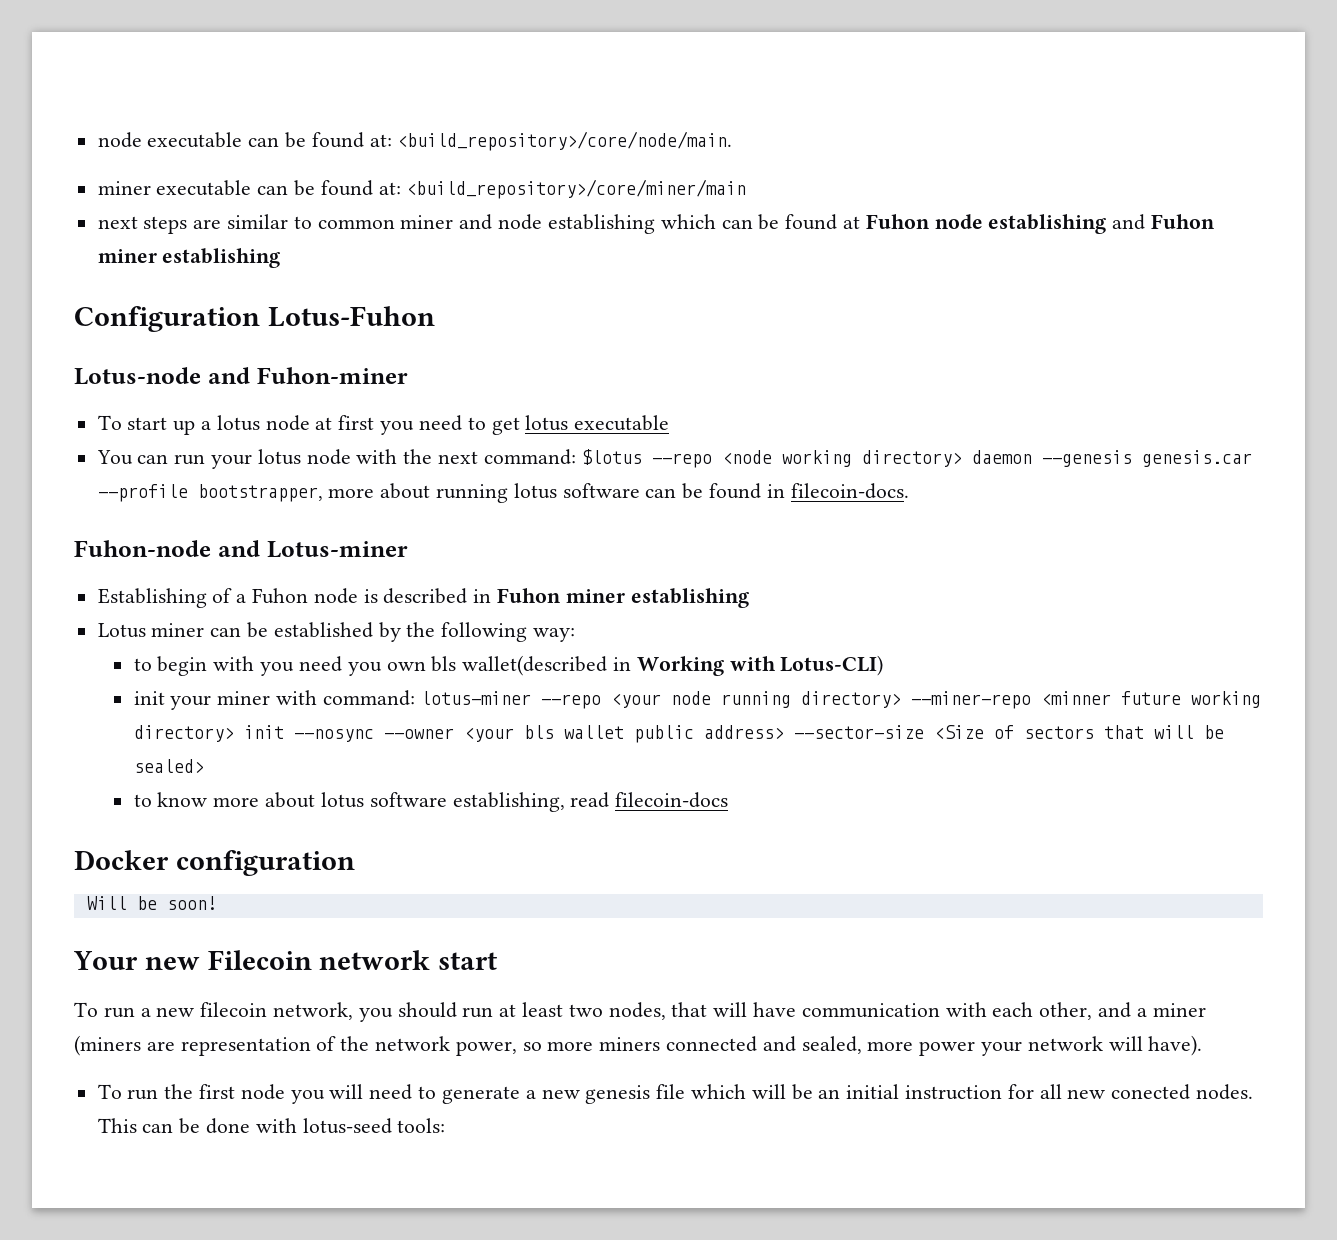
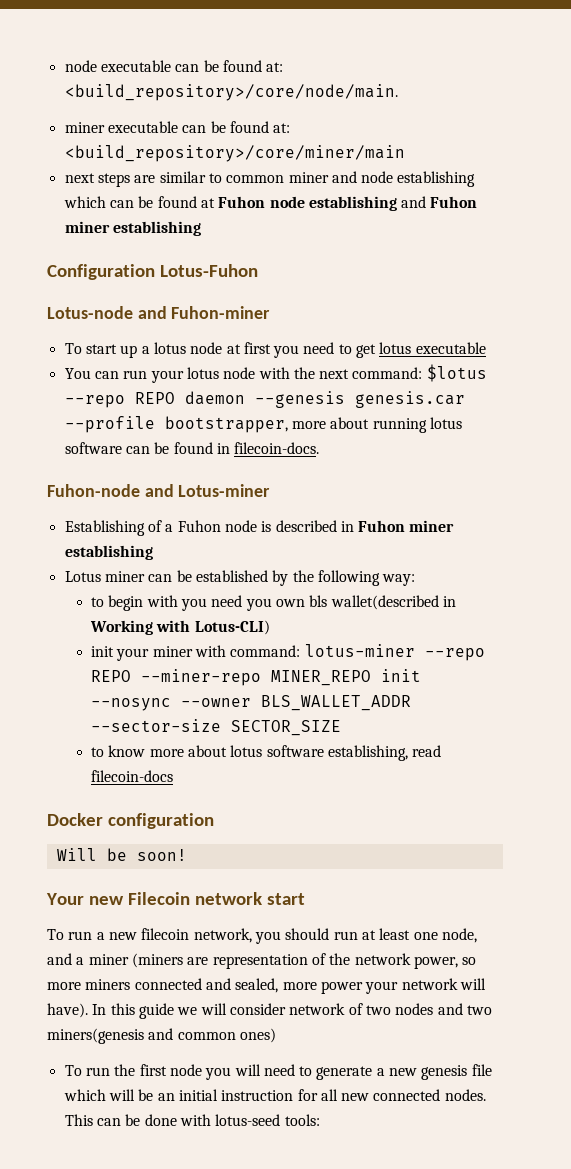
[721,450,962,467] <node working directory> -> [134,392,175,404] REPO
[610,691,1261,709] [133,725,1224,743] [133,759,204,773] <your node running directory> --miner-repo <minner future working directory> init --nosync --owner <your bls wallet public address> --sector-size <Size of sectors that will be sealed> -> [91,669,422,686] [91,695,412,711] [91,719,342,736] REPO --miner-repo MINER_REPO init --nosync --owner BLS_WALLET_ADDR --sector-size SECTOR_SIZE
[568,1002,1093,1020] two nodes, that will have communication with each other, -> [413,928,477,943] one node,
(1203, 1045) none -> [92,1003,492,1019] [47,1028,276,1044] In this guide we will consider network of two nodes and two miners(genesis and common ones)
[1111,1084,1191,1100] conected -> [373,1089,441,1101] connected

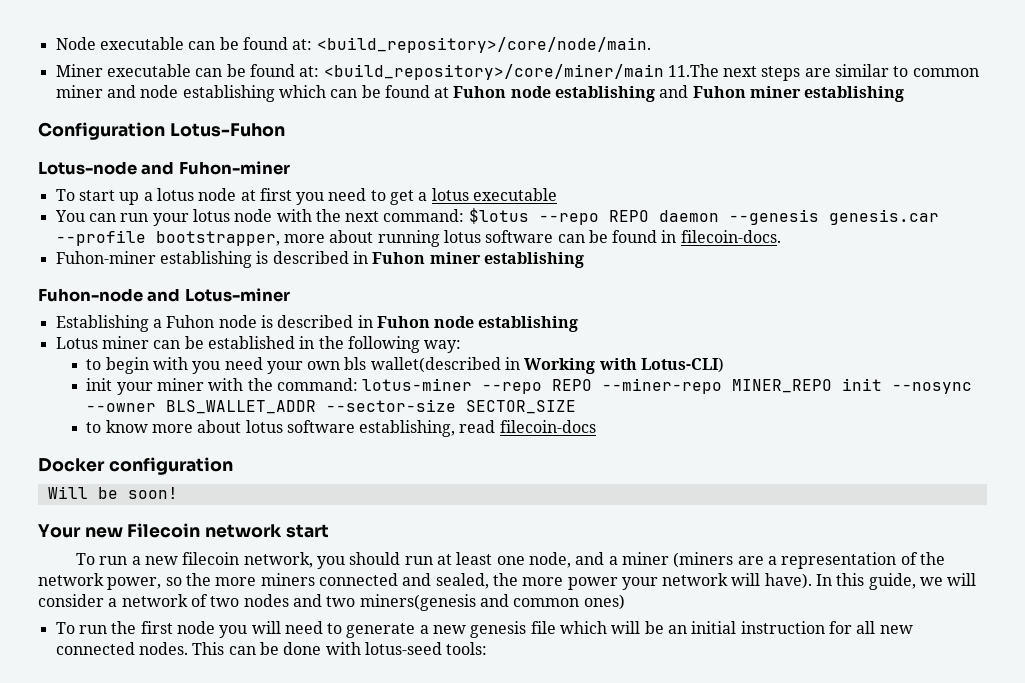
[64,60,97,72] node -> [55,37,96,50] Node
[64,122,105,133] miner -> [55,64,103,77] Miner
(405, 153) // -> [667,64,719,77] 11.The
(377, 351) none -> [418,192,428,201] a
(320, 448) none -> [55,251,584,268] // Fuhon-miner establishing is described in Fuhon miner establishing
[147,520,162,532] of -> (149, 323) none
[409,520,455,532] miner -> [434,316,475,328] node
[272,570,289,586] by -> [299,336,315,349] in
[245,598,272,611] you -> [266,361,303,374] your
(227, 651) none -> [247,378,273,391] the
(209, 961) none -> [767,556,777,565] a
(477, 961) none -> [185,573,211,586] the
(279, 985) none -> [492,573,518,586] the
[138,1003,174,1019] guide -> [868,573,916,590] guide,
(286, 1009) none -> [108,598,118,607] a

